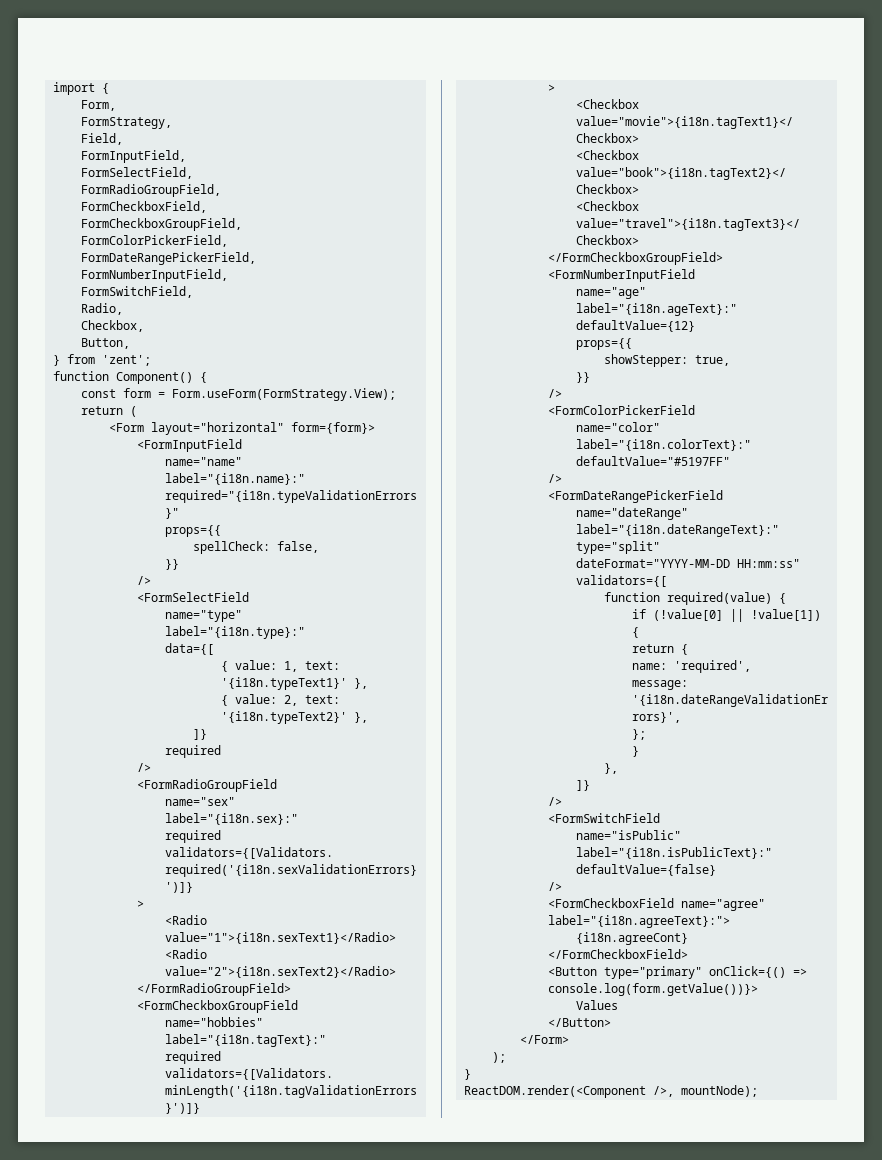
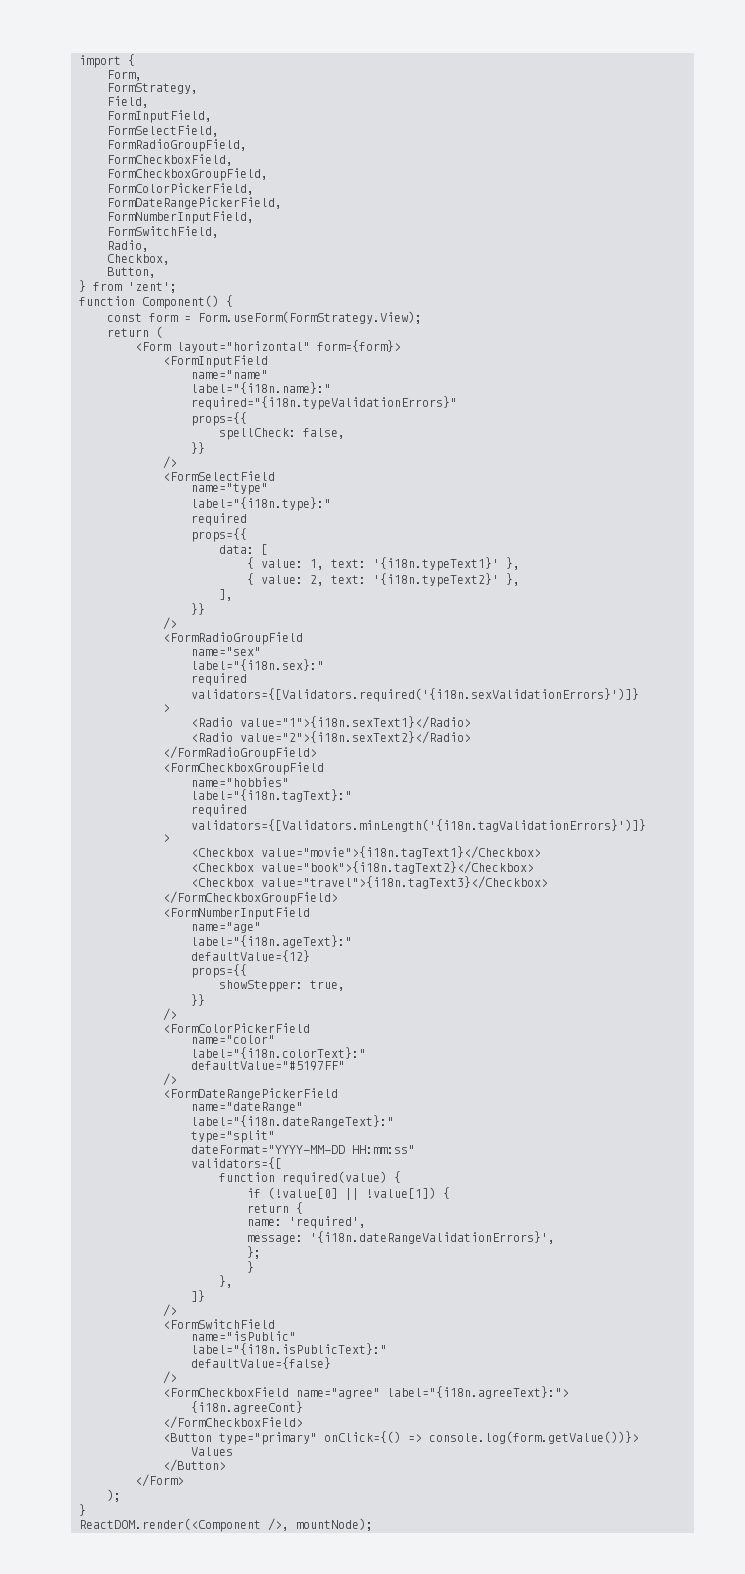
[164,643,214,655] data={[ -> [191,513,248,526] [191,528,248,542] [219,544,269,555] required // props={{ // data: [
[192,729,207,740] [164,745,221,758] ]} // required -> [219,589,234,601] [191,603,206,615] ], // }}

